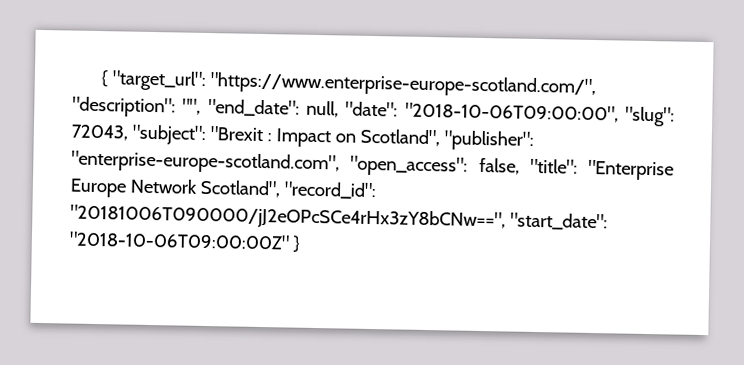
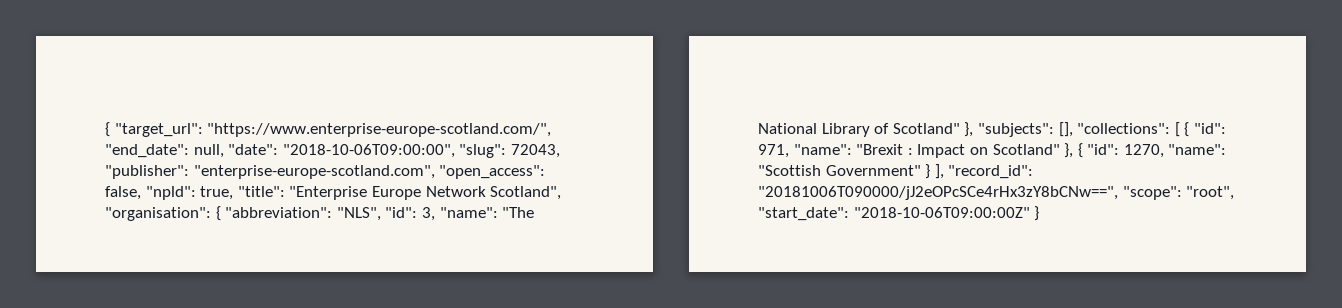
[72,96,202,118] "description": "", -> (552, 130) none
[131,124,440,148] "subject": "Brexit : Impact on Scotland", -> (560, 151) none
(520, 166) none -> [145,186,234,200] "npld": true,
[283,181,376,200] [70,204,506,232] "record_id": "20181006T090000/jJ2eOPcSCe4rHx3zY8bCNw==", -> [105,206,535,221] [758,122,1226,137] [758,143,1227,158] [758,164,1034,179] [758,186,1235,200] "organisation": { "abbreviation": "NLS", "id": 3, "name": "The National Library of Scotland" }, "subjects": [], "collections": [ { "id": 971, "name": "Brexit : Impact on Scotland" }, { "id": 1270, "name": "Scottish Government" } ], "record_id": "20181006T090000/jJ2eOPcSCe4rHx3zY8bCNw==", "scope": "root",

